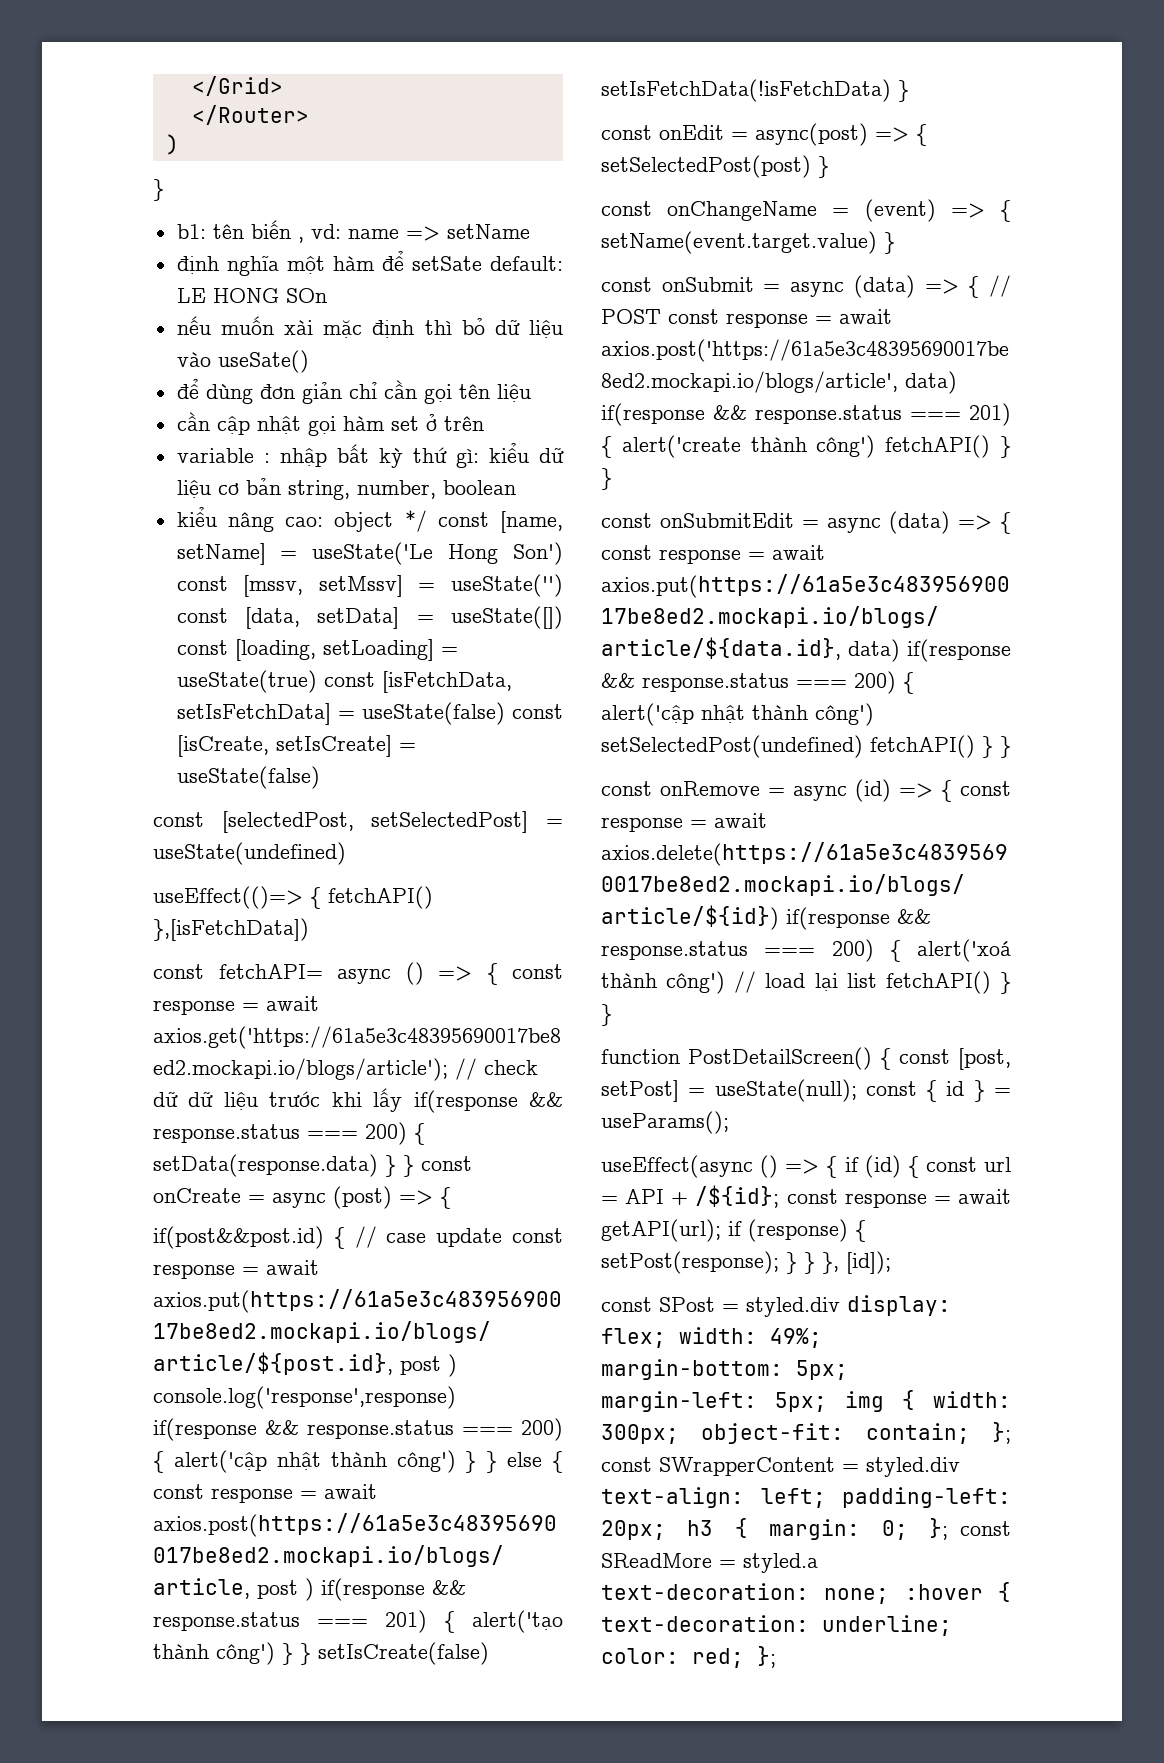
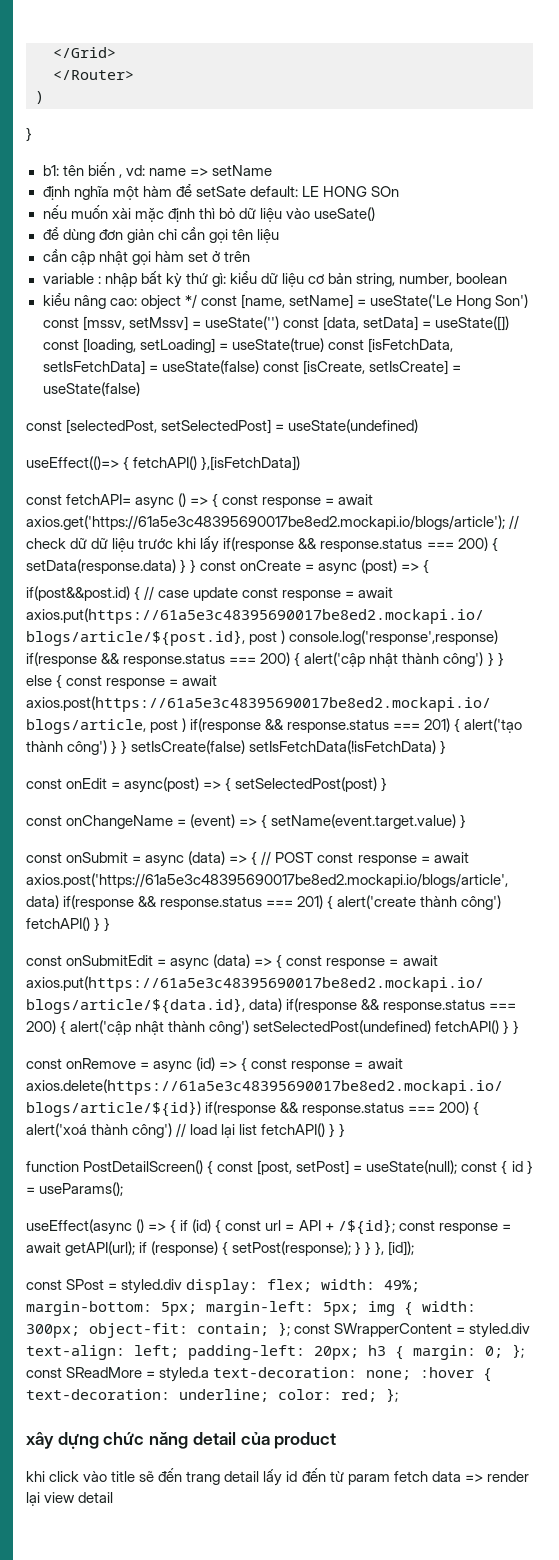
(776, 1657) none -> [26,1432,337,1449] [26,1468,529,1486] [26,1492,114,1506] // xây dựng chức năng detail của product // khi click vào title sẽ đến trang detail lấy id đến từ param fetch data => render lại view detail

